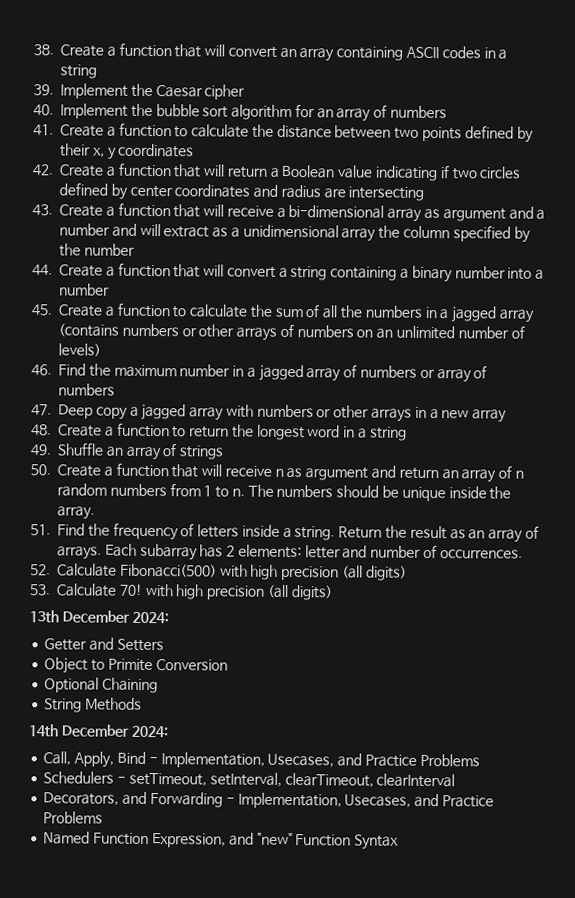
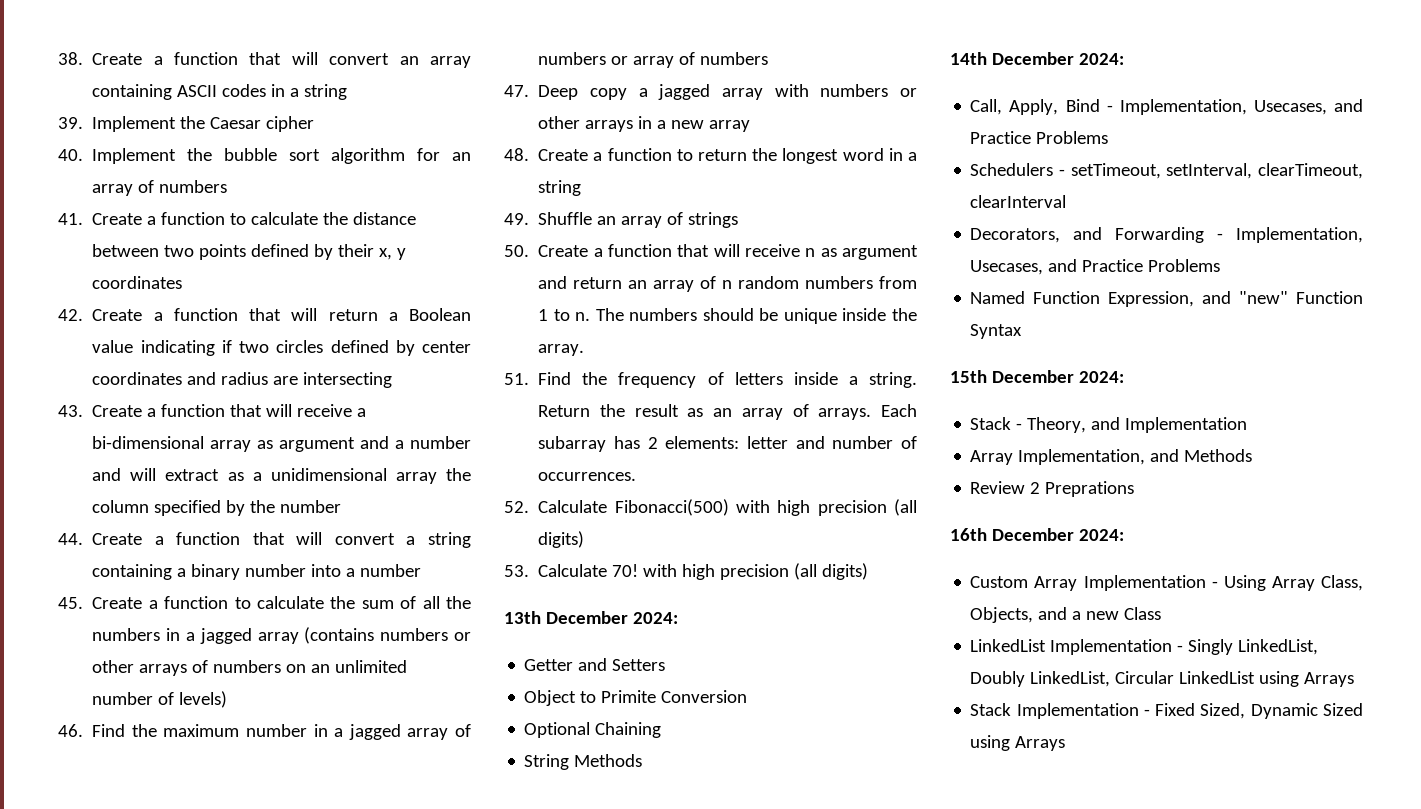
(400, 842) none -> [950,370,1124,383] [970,417,1248,433] [970,449,1253,465] [970,481,1135,497] [950,528,1124,541] [970,575,1363,591] [970,607,1162,623] [970,639,1319,655] [970,671,1355,687] [970,703,1363,719] [970,735,1066,751] // 15th December 2024: // Stack - Theory, and Implementation // Array Implementation, and Methods // Review 2 Preprations // 16th December 2024: // Custom Array Implementation - Using Array Class, Objects, and a new Class // LinkedList Implementation - Singly LinkedList, Doubly LinkedList, Circular LinkedList using Arrays // Stack Implementation - Fixed Sized, Dynamic Sized using Arrays

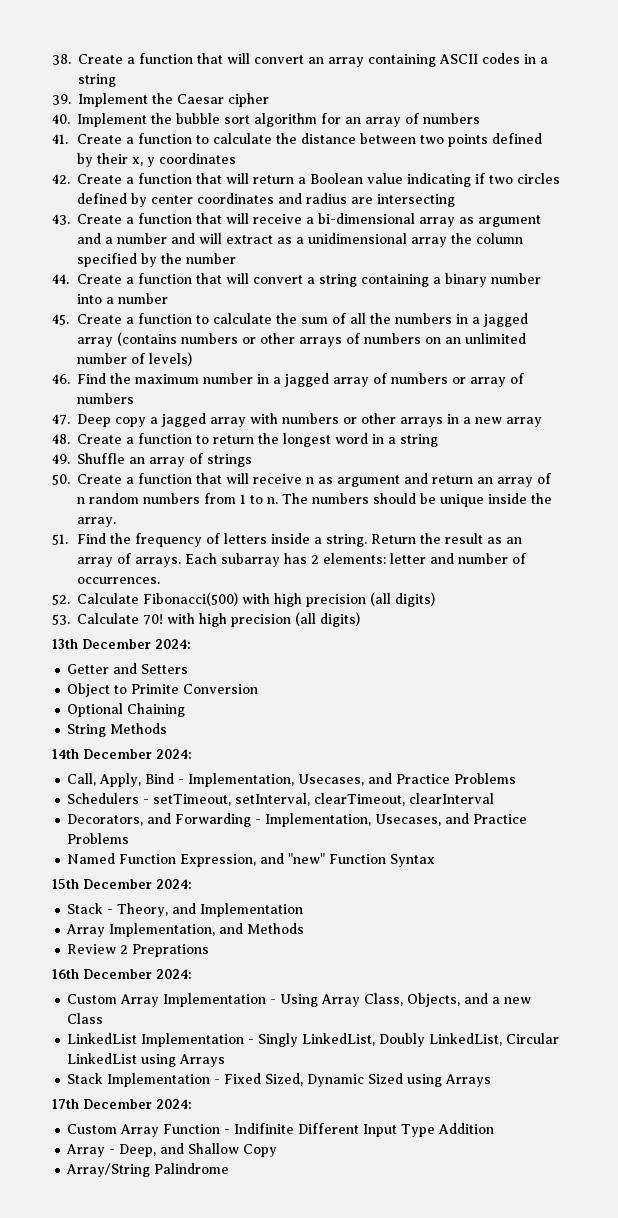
(1066, 743) none -> [52,1099,192,1109] [67,1123,495,1137] [66,1143,278,1157] [66,1163,230,1177] // 17th December 2024: // Custom Array Function - Indifinite Different Input Type Addition // Array - Deep, and Shallow Copy // Array/String Palindrome

